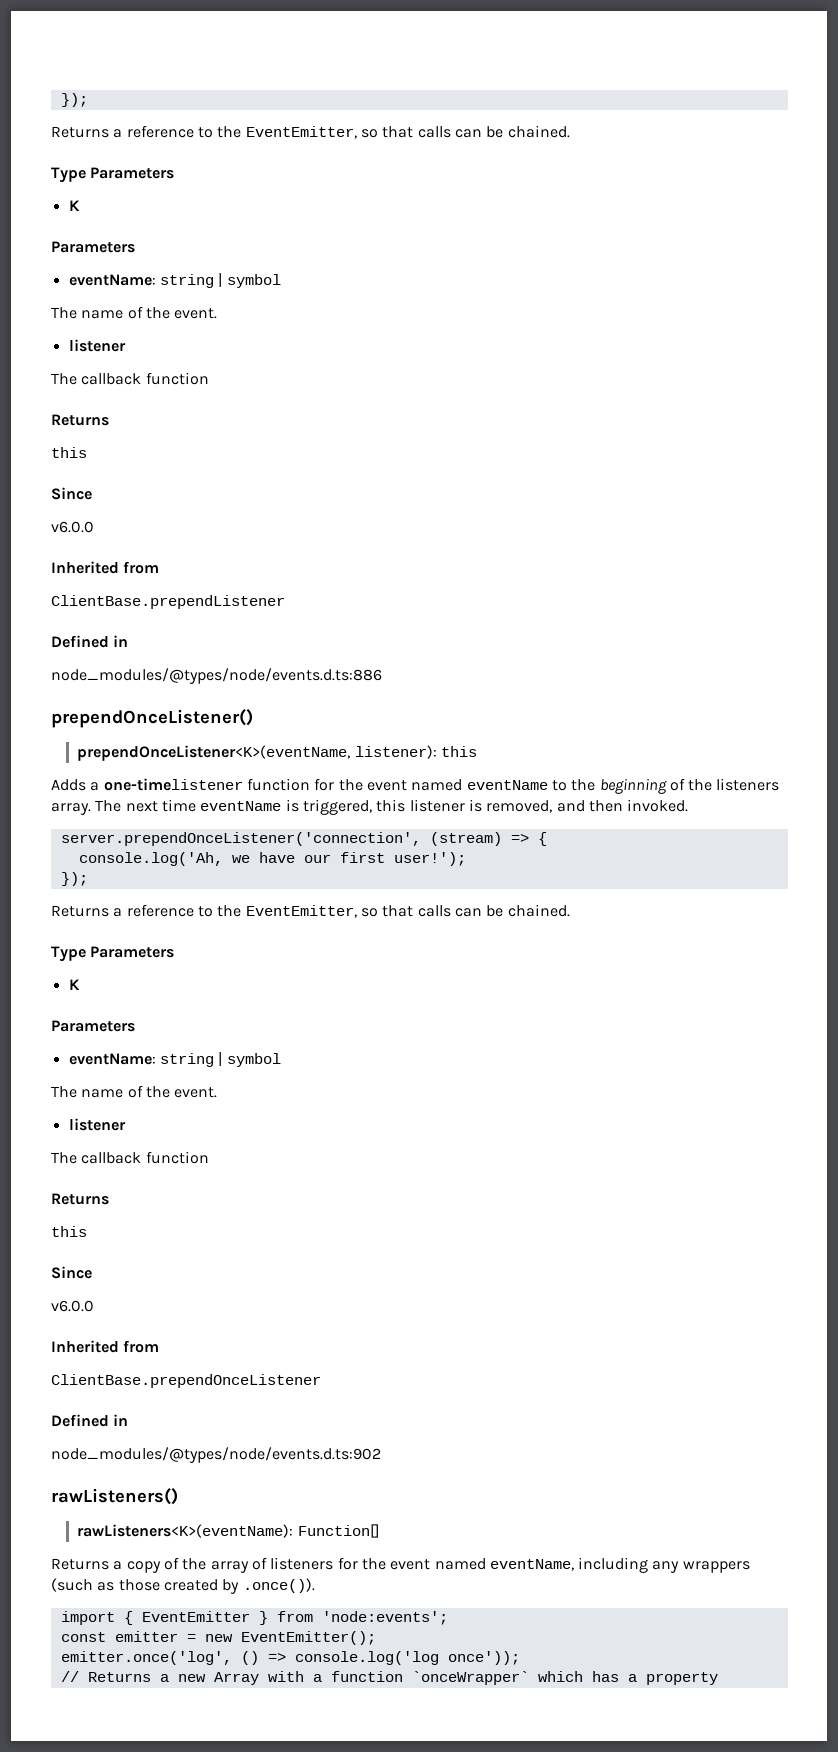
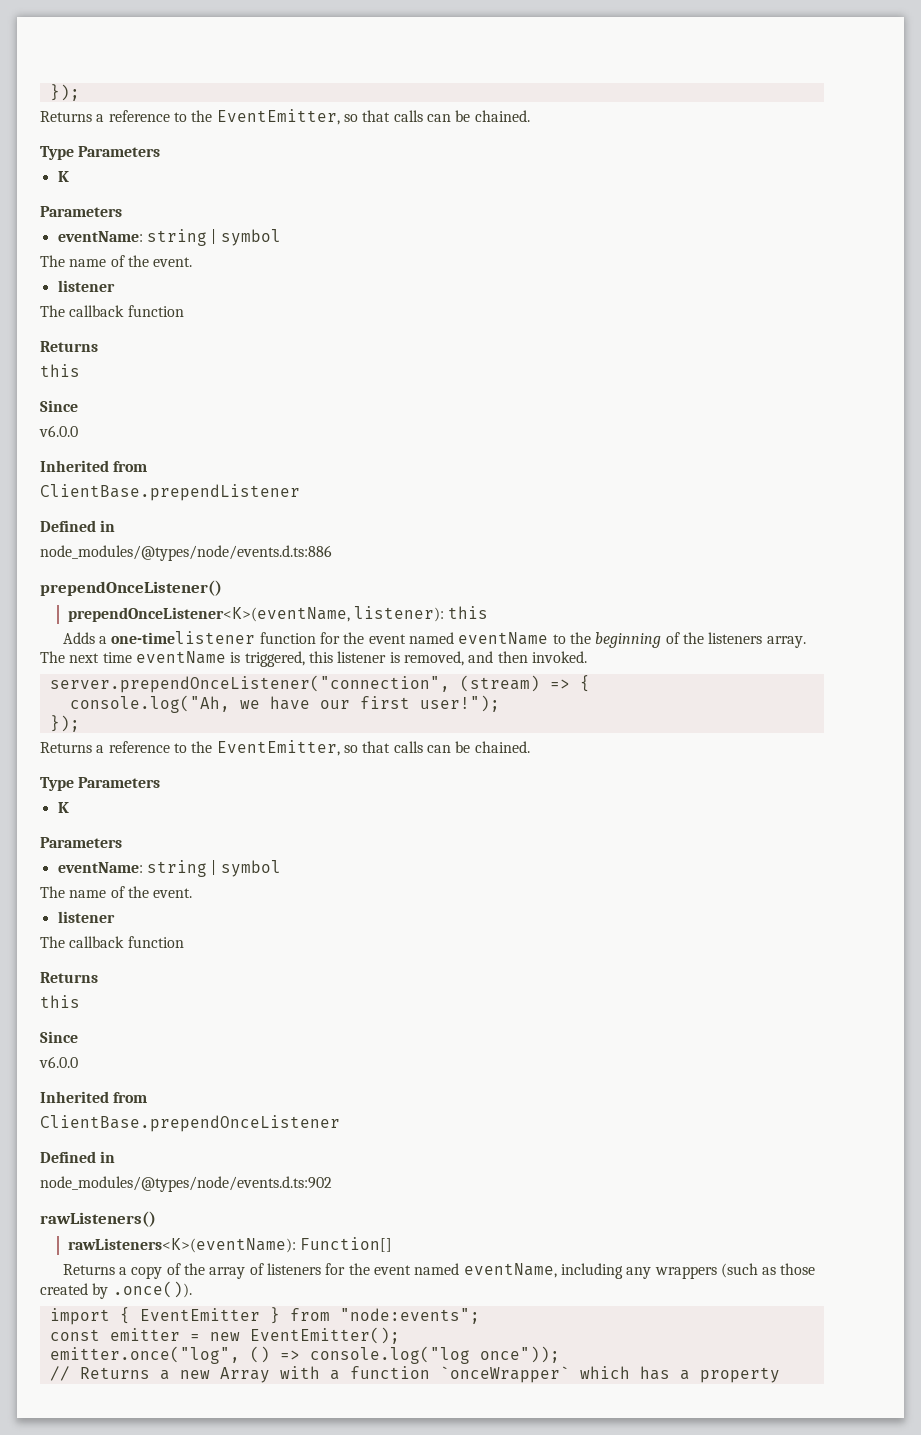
[60,832,421,846] server.prependOnceListener('connection', -> [49,675,450,693] server.prependOnceListener("connection",
[78,852,223,866] console.log('Ah, -> [69,695,230,713] console.log("Ah,
[393,852,466,866] user!'); -> [419,695,500,712] user!");
[321,1611,448,1625] 'node:events'; -> [339,1308,480,1324] "node:events";
[60,1651,232,1665] emitter.once('log', -> [49,1346,240,1364] emitter.once("log",
[294,1651,520,1665] console.log('log once')); -> [309,1346,560,1364] console.log("log once"));

